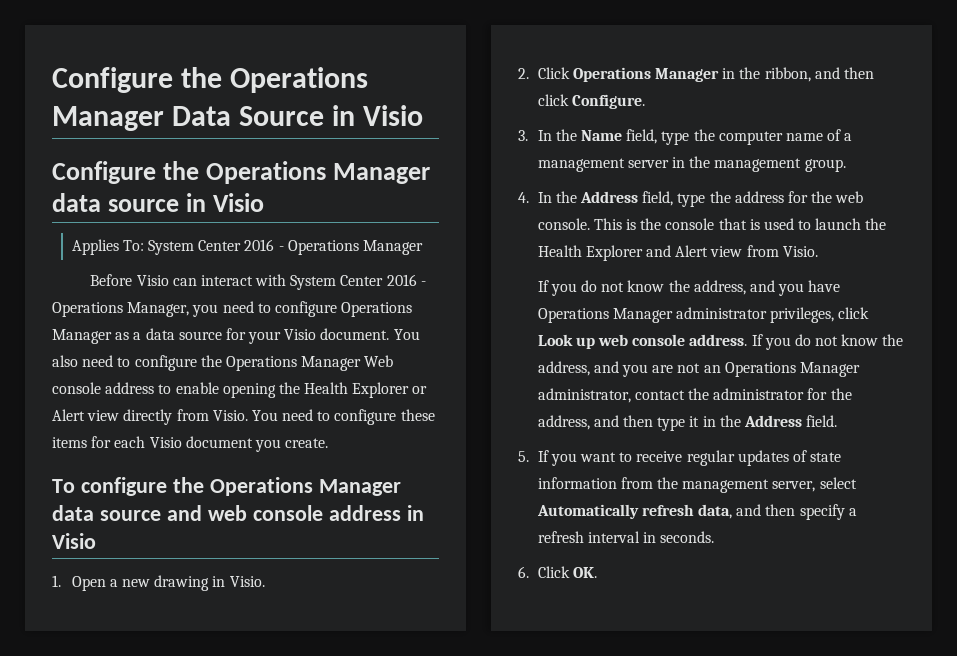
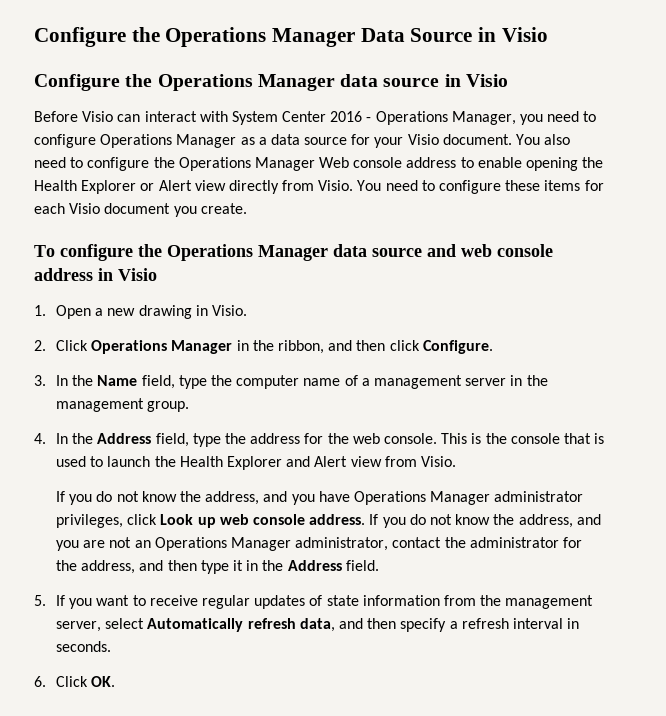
[71,239,423,255] // Applies To: System Center 2016 - Operations Manager -> (508, 80) none

